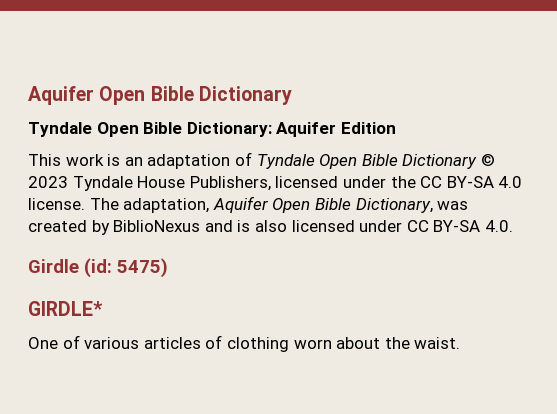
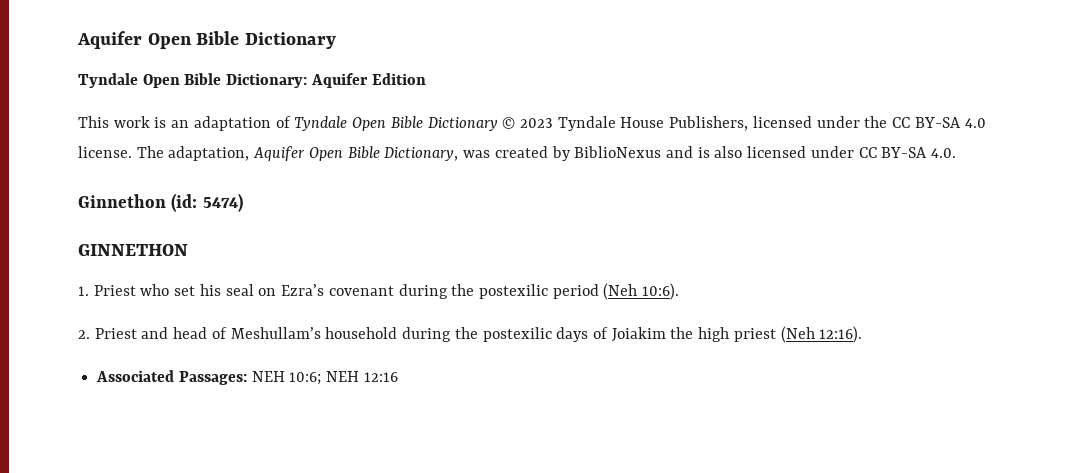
[28,258,168,278] [28,301,103,316] [28,335,461,352] Girdle (id: 5475) // GIRDLE* // One of various articles of clothing worn about the waist. -> [78,193,243,212] [78,244,188,256] [78,283,680,300] [78,326,863,343] [96,370,398,385] Ginnethon (id: 5474) // GINNETHON // 1. Priest who set his seal on Ezra’s covenant during the postexilic period (Neh 10:6). // 2. Priest and head of Meshullam’s household during the postexilic days of Joiakim the high priest (Neh 12:16). // Associated Passages: NEH 10:6; NEH 12:16

